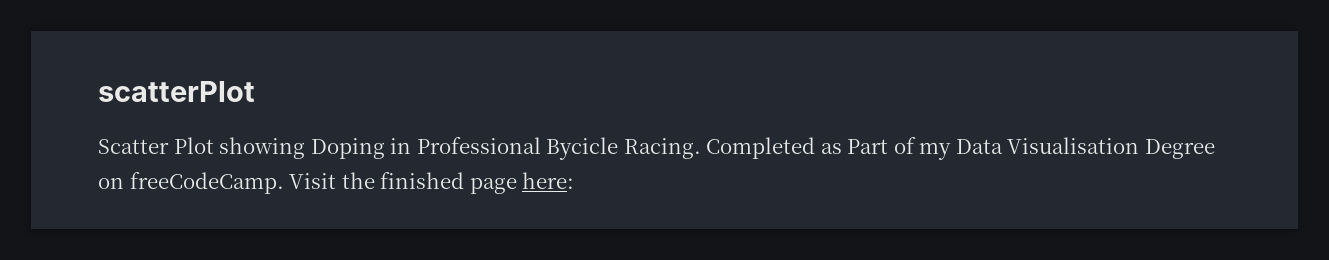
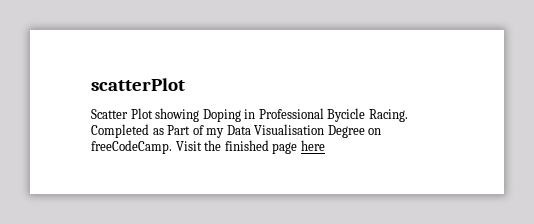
[522,172,575,189] here: -> [300,140,325,151] here

